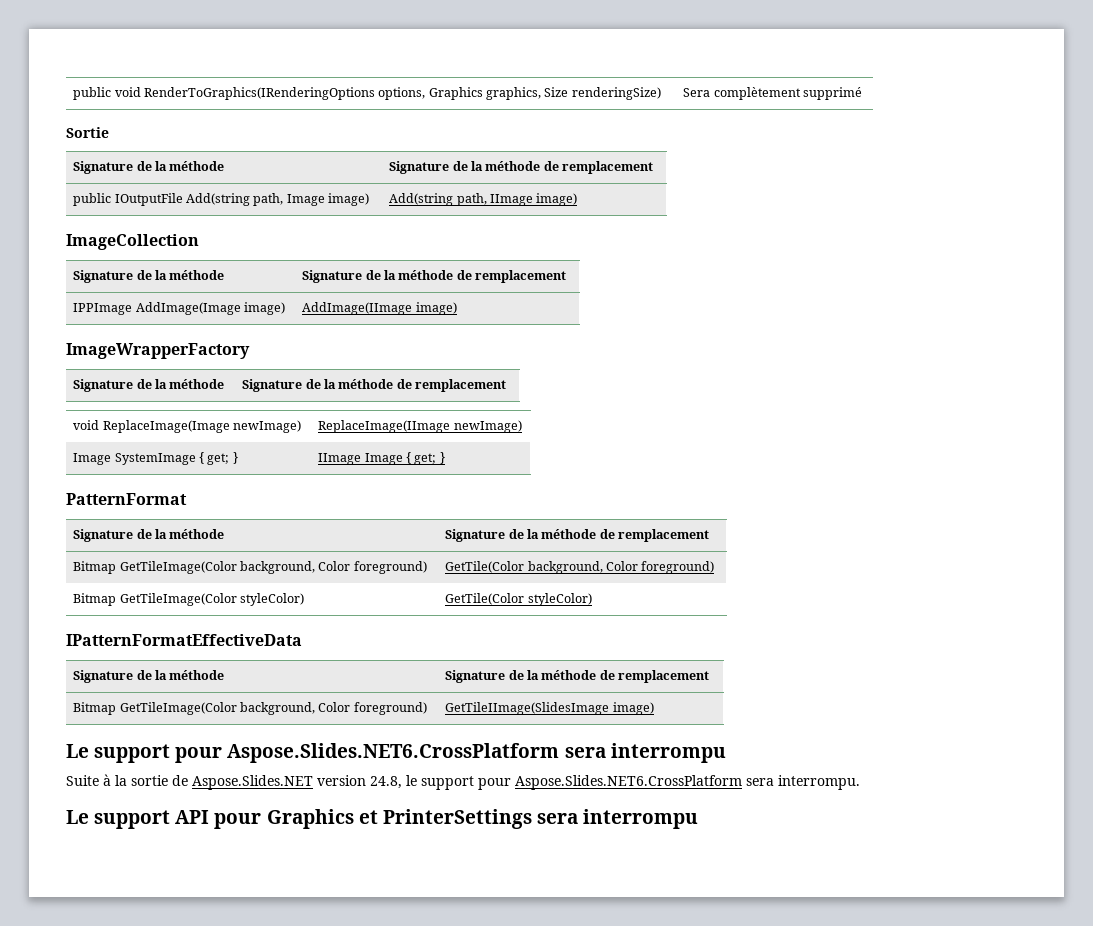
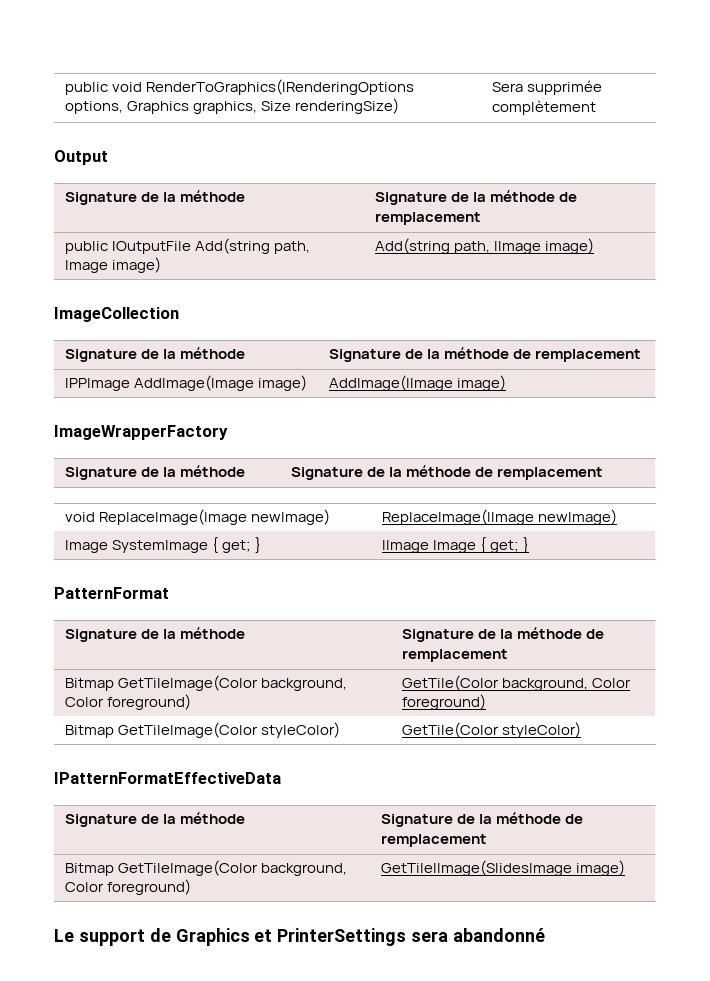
(711, 92) none -> [526,80,602,95] supprimée
[802,87,862,100] [66,127,109,138] supprimé // Sortie -> [54,150,108,165] // Output
[175,743,726,763] [66,774,860,790] [66,810,262,829] pour Aspose.Slides.NET6.CrossPlatform sera interrompu // Suite à la sortie de Aspose.Slides.NET version 24.8, le support pour Aspose.Slides.NET6.CrossPlatform sera interrompu. // Le support API pour -> [149,928,171,942] de
[583,809,699,829] interrompu -> [453,928,546,942] abandonné

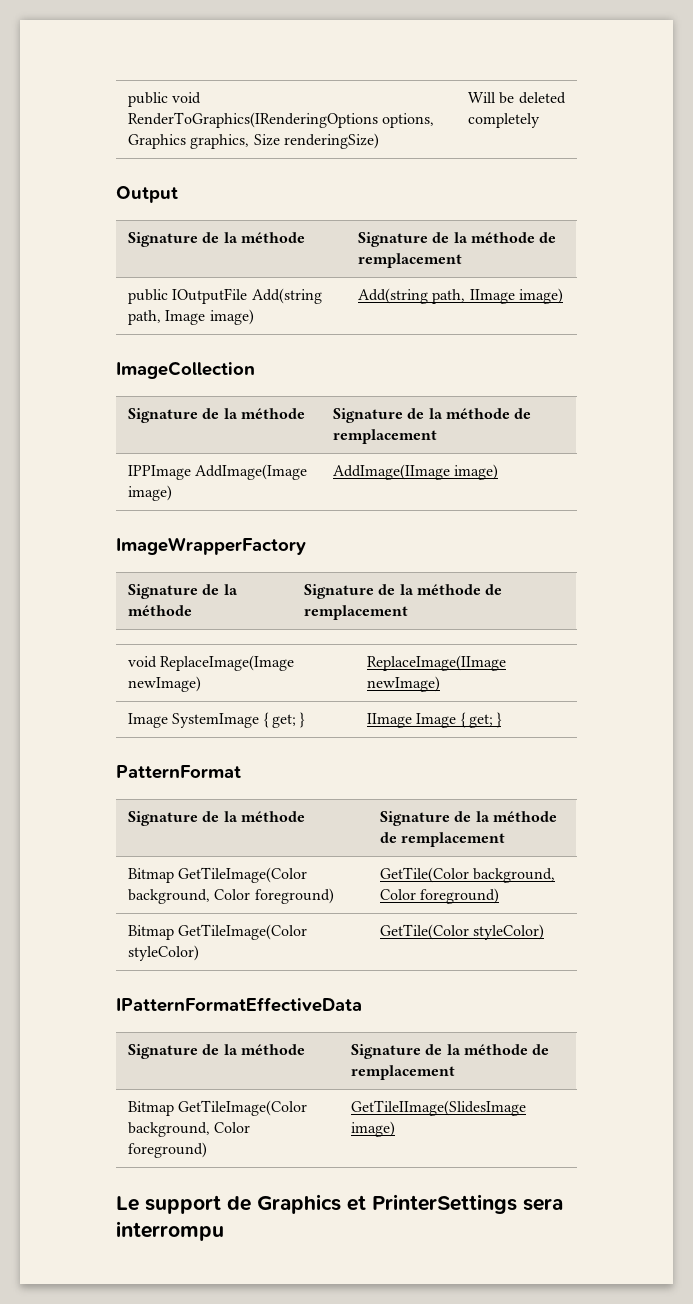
[491,80,602,95] [491,100,596,115] Sera supprimée complètement -> [468,92,566,104] [468,113,541,128] Will be deleted completely
[453,928,546,942] abandonné -> [116,1221,224,1241] interrompu

